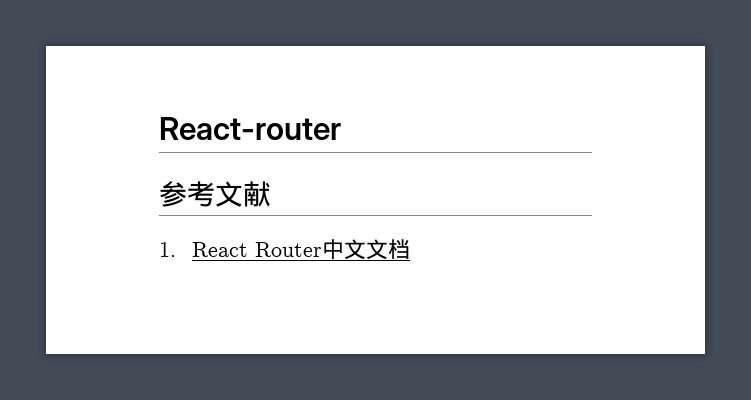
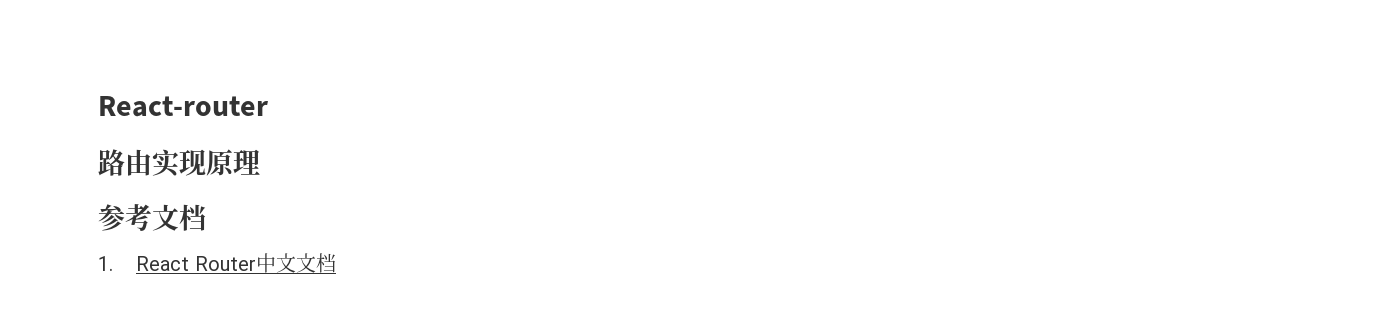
(341, 128) none -> [98,149,260,177] // 路由实现原理
[243,181,271,207] 献 -> [179,204,206,231] 档

